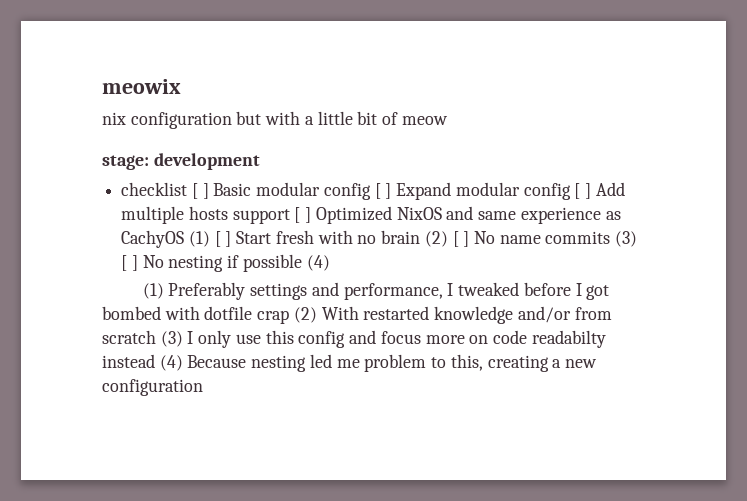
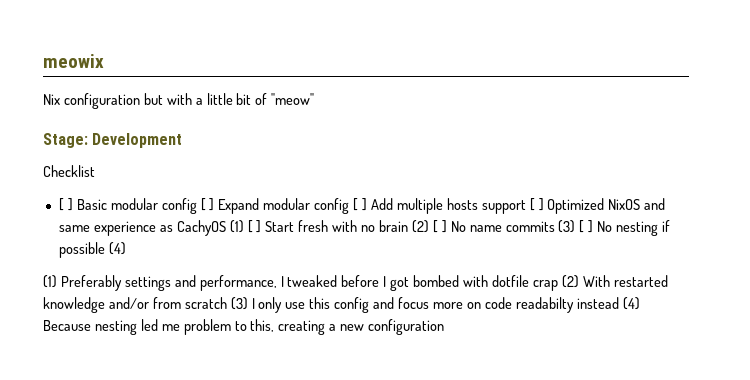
[102,112,126,125] nix -> [43,94,60,105] Nix
[401,116,448,125] [102,153,260,170] [121,182,188,196] meow // stage: development // checklist -> [271,93,315,105] [43,133,183,148] [43,165,95,177] "meow" // Stage: Development // Checklist //

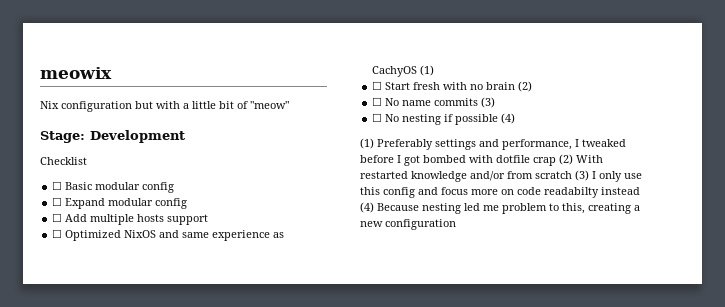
[58,198,73,211] [ ] -> [52,181,63,190] ☐
[200,198,215,211] [ ] -> [52,197,63,206] // ☐
[353,198,368,211] [ ] -> [52,213,63,222] // ☐
[529,198,544,211] [ ] -> [52,229,63,238] // ☐
[247,220,262,233] [ ] -> [372,81,383,90] // ☐
[432,220,447,233] [ ] -> [372,97,383,106] // ☐
[579,220,594,233] [ ] -> [372,113,383,122] // ☐

